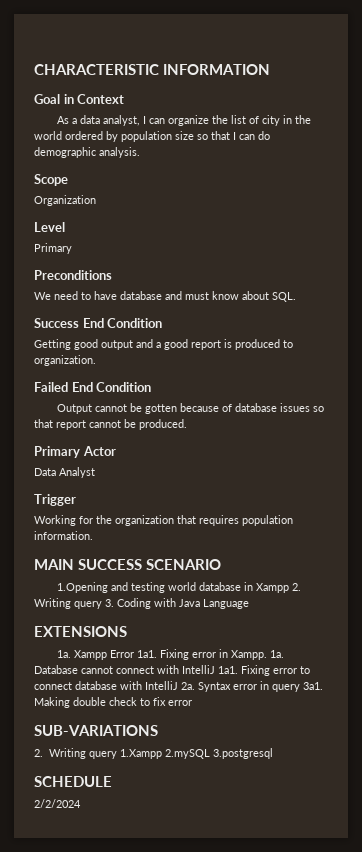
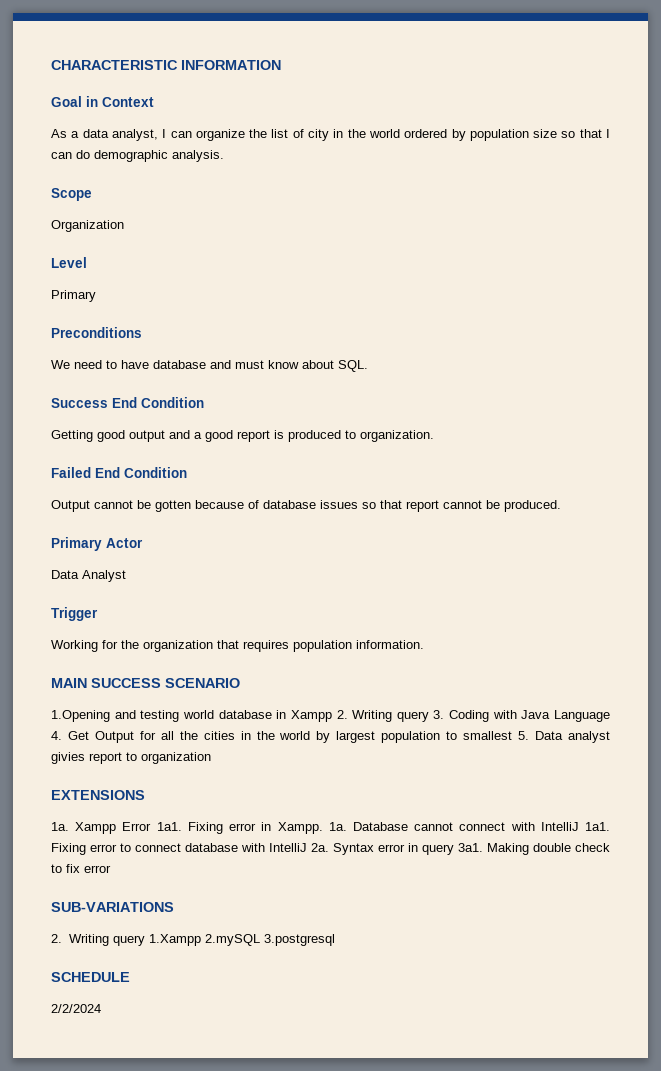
(249, 604) none -> [51,731,610,743] [51,752,211,764] 4. Get Output for all the cities in the world by largest population to smallest 5. Data analyst givies report to organization

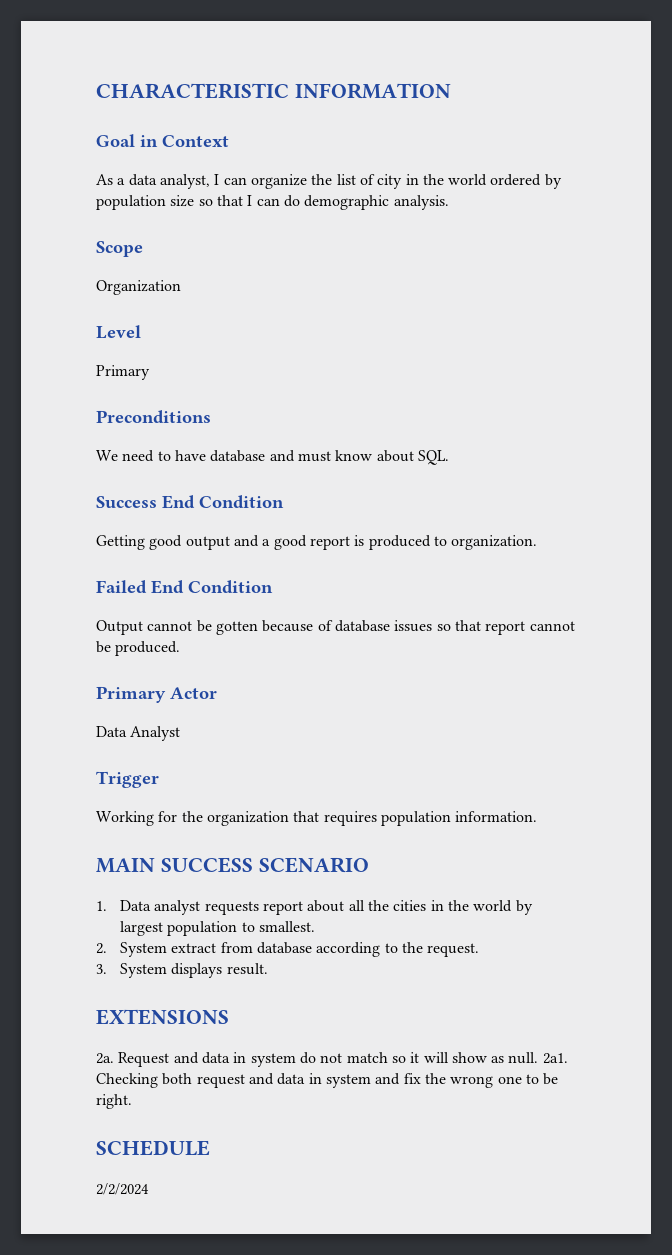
[51,710,611,722] [51,731,156,743] 1.Opening and testing world database in Xampp 2. Writing query 3. Coding with Java Language 4. Get Output for -> [96,900,345,915] 1. Data analyst requests report about
[463,731,610,743] [51,752,211,764] [51,790,145,800] [51,822,610,834] [51,843,610,855] [51,864,111,873] [51,902,174,912] [51,934,335,946] smallest 5. Data analyst givies report to organization // EXTENSIONS // 1a. Xampp Error 1a1. Fixing error in Xampp. 1a. Database cannot connect with IntelliJ 1a1. Fixing error to connect database with IntelliJ 2a. Syntax error in query 3a1. Making double check to fix error // SUB-VARIATIONS // 2. Writing query 1.Xampp 2.mySQL 3.postgresql -> [259,921,316,932] [96,942,480,957] [96,963,268,978] [96,1009,229,1025] [96,1052,568,1067] [96,1073,559,1088] [96,1094,132,1109] smallest. // 2. System extract from database according to the request. // 3. System displays result. // EXTENSIONS // 2a. Request and data in system do not match so it will show as null. 2a1. Checking both request and data in system and fix the wrong one to be right.

